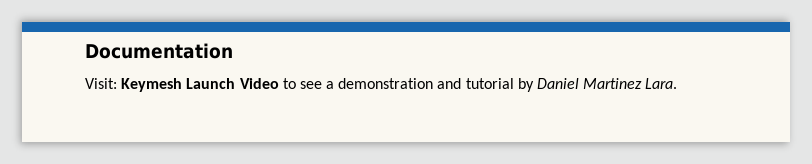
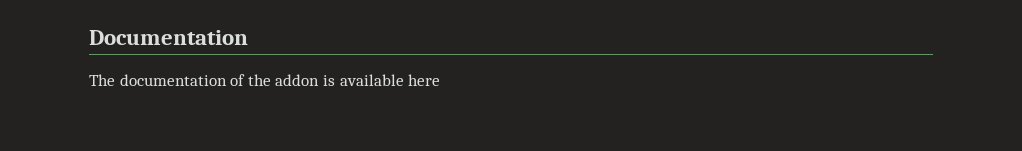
[85,78,678,92] Visit: Keymesh Launch Video to see a demonstration and tutorial by Daniel Martinez Lara. -> [89,74,441,86] The documentation of the addon is available here

